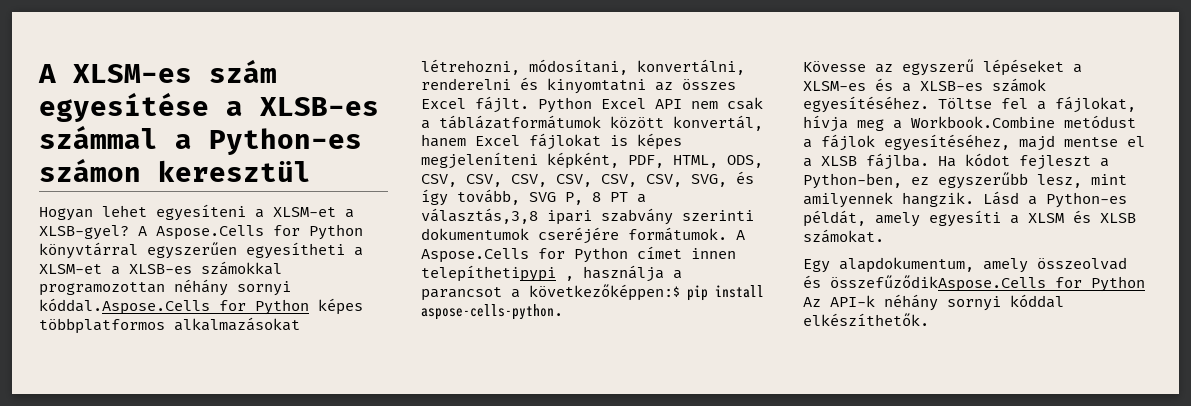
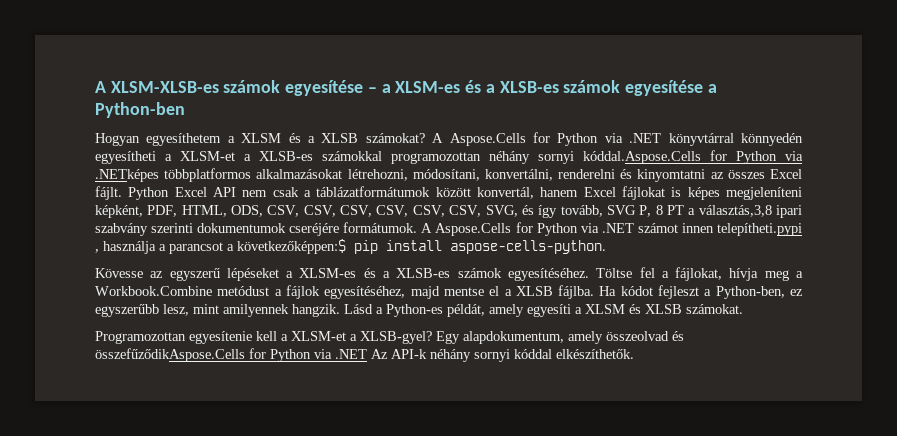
[38,59,277,83] [39,92,379,122] [39,125,362,155] [39,158,311,182] [39,204,354,221] [39,224,363,240] [39,242,237,259] A XLSM-es szám egyesítése a XLSB-es számmal a Python-es számon keresztül // Hogyan lehet egyesíteni a XLSM-et a XLSB-gyel? A Aspose.Cells for Python könyvtárral egyszerűen -> [95,80,717,96] [95,102,185,118] [95,132,803,146] A XLSM-XLSB-es számok egyesítése – a XLSM-es és a XLSB-es számok egyesítése a Python-ben // Hogyan egyesíthetem a XLSM és a XLSB számokat? A Aspose.Cells for Python via .NET könyvtárral könnyedén
[318,298,363,315] képes -> [785,151,803,161] [95,169,159,182] via .NETképes
[637,246,736,259] [421,265,556,282] címet innen telepíthetipypi -> [580,223,803,236] via .NET számot innen telepítheti.pypi
(884, 236) none -> [95,331,432,344] Programozottan egyesítenie kell a XLSM-et a XLSB-gyel?
(1145, 284) none -> [314,349,367,359] via .NET

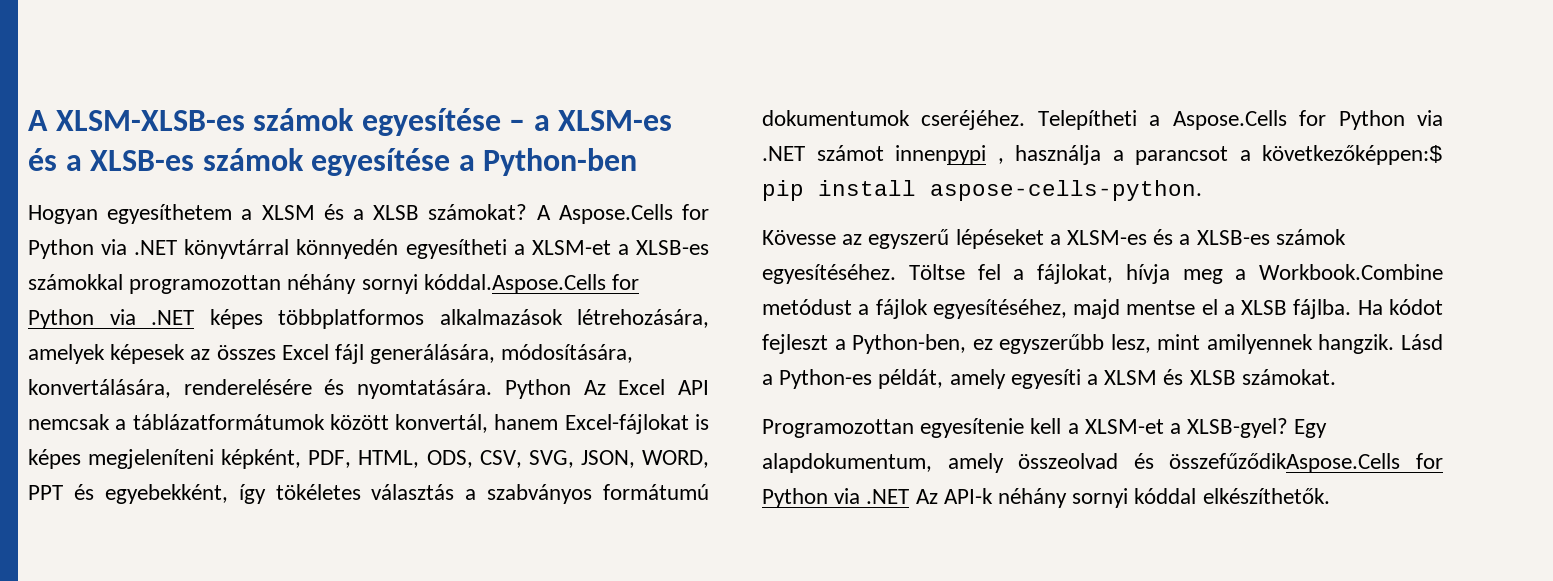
[95,168,802,182] [95,186,299,200] .NETképes többplatformos alkalmazásokat létrehozni, módosítani, konvertálni, renderelni és kinyomtatni az összes Excel fájlt. Python Excel API nem csak -> [151,309,709,329] [28,344,634,364] [28,379,709,399] [28,414,110,430] .NET képes többplatformos alkalmazások létrehozására, amelyek képesek az összes Excel fájl generálására, módosítására, konvertálására, renderelésére és nyomtatására. Python Az Excel API nemcsak
[583,186,665,200] Excel fájlokat -> [564,414,689,434] Excel-fájlokat
[303,205,803,218] [95,222,433,236] CSV, CSV, CSV, CSV, CSV, SVG, és így tovább, SVG P, 8 PT a választás,3,8 ipari szabvány szerinti dokumentumok cseréjére formátumok. A -> [528,450,709,468] [28,484,709,504] [762,110,1161,130] SVG, JSON, WORD, PPT és egyebekként, így tökéletes választás a szabványos formátumú dokumentumok cseréjéhez. Telepítheti a
[681,223,803,236] innen telepítheti.pypi -> [895,145,986,165] innenpypi

